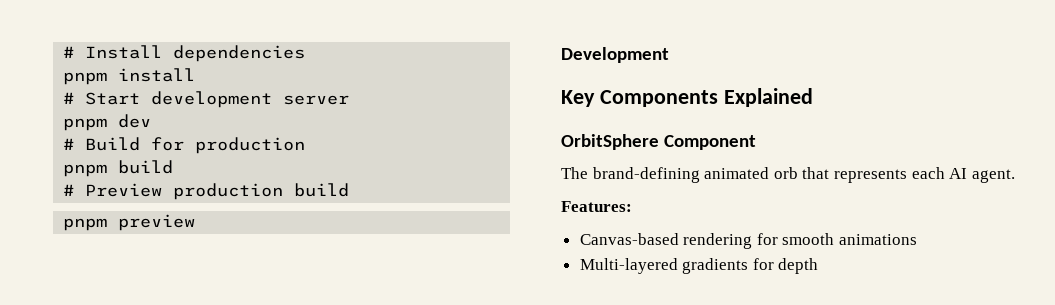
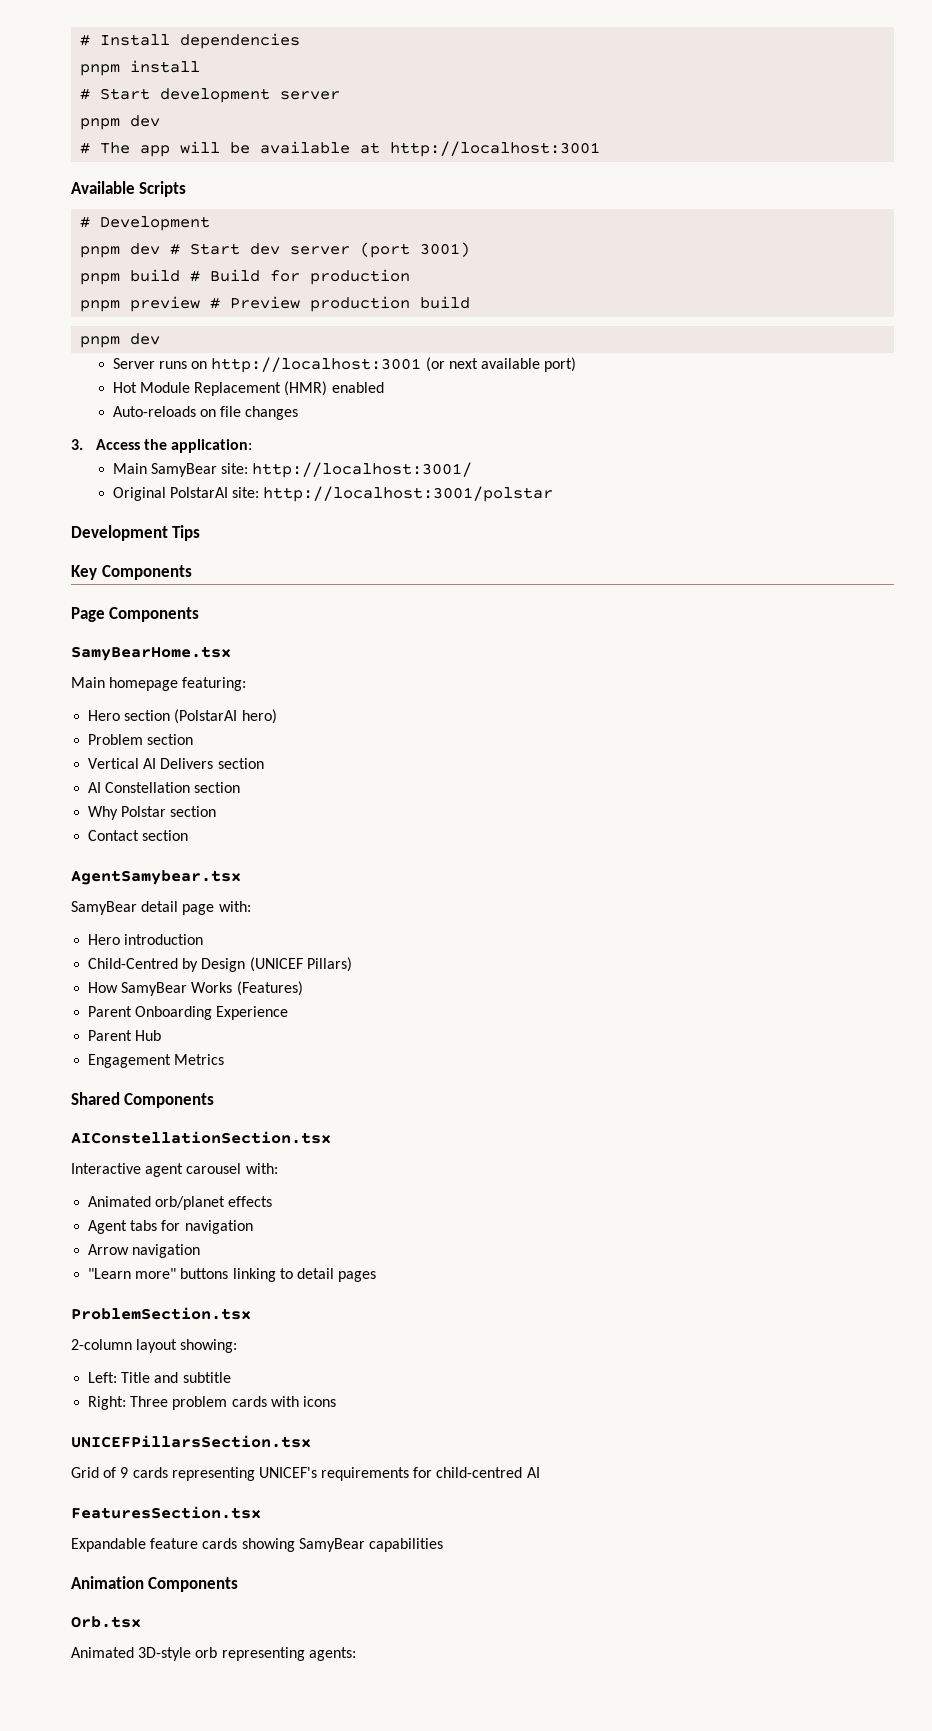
(75, 144) none -> [100,141,601,157] [71,181,187,197] [80,216,211,231] [80,242,471,258] [80,269,201,285] The app will be available at http://localhost:3001 // Available Scripts // # Development // pnpm dev # Start dev server (port 3001) // pnpm build #
[118,160,174,174] build // -> [130,296,201,312] preview
[118,214,196,231] [561,47,669,63] preview // Development -> [130,333,161,345] [112,357,577,373] [112,381,384,396] [112,406,299,420] [71,439,253,453] [112,462,473,478] [112,486,554,502] [71,525,201,541] dev // Server runs on http://localhost:3001 (or next available port) // Hot Module Replacement (HMR) enabled // Auto-reloads on file changes // 3. Access the application: // Main SamyBear site: http://localhost:3001/ // Original PolstarAI site: http://localhost:3001/polstar // Development Tips
[723,88,813,107] [561,134,757,150] [561,167,1015,183] [561,201,632,212] [579,233,918,249] [579,258,819,274] Explained // OrbitSphere Component // The brand-defining animated orb that represents each AI agent. // Features: // Canvas-based rendering for smooth animations // Multi-layered gradients for depth -> [71,607,200,622] [71,646,231,661] [71,677,247,691] [88,709,277,724] [88,734,194,745] [88,758,264,769] [88,782,241,793] [88,806,217,820] [88,830,189,841] [71,870,241,885] [71,901,251,915] [88,934,204,945] [88,957,352,972] [88,981,303,996] [88,1006,289,1020] [88,1030,162,1041] [88,1054,225,1068] [71,1092,215,1108] [71,1131,331,1144] [71,1163,278,1177] [88,1196,273,1210] [88,1220,253,1234] [88,1244,201,1258] [88,1268,377,1282] [71,1307,251,1320] [71,1339,238,1353] [88,1372,231,1383] [88,1396,336,1410] [71,1435,311,1448] [71,1467,540,1481] [71,1506,261,1519] [71,1538,443,1552] [71,1576,239,1592] [71,1616,141,1628] [71,1647,356,1661] // Page Components // SamyBearHome.tsx // Main homepage featuring: // Hero section (PolstarAI hero) // Problem section // Vertical AI Delivers section // AI Constellation section // Why Polstar section // Contact section // AgentSamybear.tsx // SamyBear detail page with: // Hero introduction // Child-Centred by Design (UNICEF Pillars) // How SamyBear Works (Features) // Parent Onboarding Experience // Parent Hub // Engagement Metrics // Shared Components // AIConstellationSection.tsx // Interactive agent carousel with: // Animated orb/planet effects // Agent tabs for navigation // Arrow navigation // "Learn more" buttons linking to detail pages // ProblemSection.tsx // 2-column layout showing: // Left: Title and subtitle // Right: Three problem cards with icons // UNICEFPillarsSection.tsx // Grid of 9 cards representing UNICEF's requirements for child-centred AI // FeaturesSection.tsx // Expandable feature cards showing SamyBear capabilities // Animation Components // Orb.tsx // Animated 3D-style orb representing agents:

